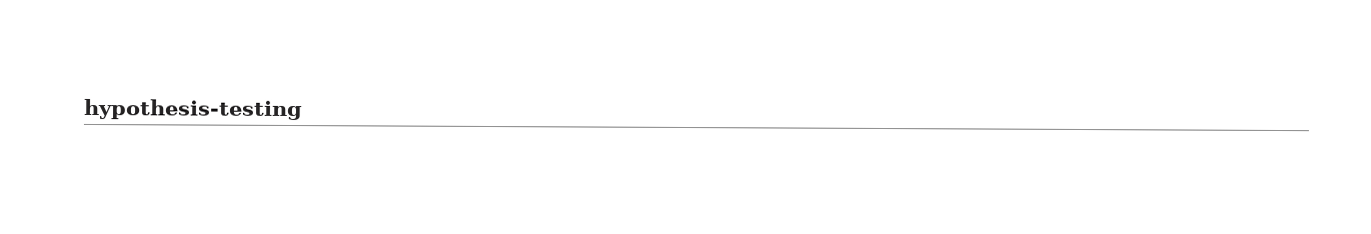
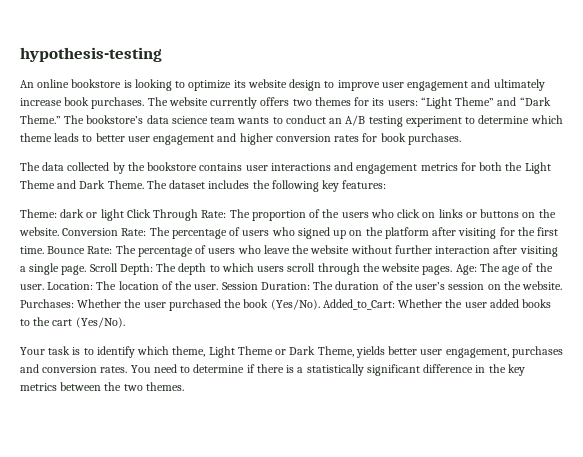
(303, 109) none -> [20,79,545,91] [20,97,551,109] [20,115,563,127] [20,133,461,145] [20,162,551,174] [20,180,387,192] [20,209,556,221] [19,227,559,239] [20,245,558,257] [20,263,553,275] [20,281,563,290] [20,299,552,311] [20,317,125,328] [20,346,563,358] [20,364,525,376] [20,382,184,391] // An online bookstore is looking to optimize its website design to improve user engagement and ultimately increase book purchases. The website currently offers two themes for its users: “Light Theme” and “Dark Theme.” The bookstore’s data science team wants to conduct an A/B testing experiment to determine which theme leads to better user engagement and higher conversion rates for book purchases. // The data collected by the bookstore contains user interactions and engagement metrics for both the Light Theme and Dark Theme. The dataset includes the following key features: // Theme: dark or light Click Through Rate: The proportion of the users who click on links or buttons on the website. Conversion Rate: The percentage of users who signed up on the platform after visiting for the first time. Bounce Rate: The percentage of users who leave the website without further interaction after visiting a single page. Scroll Depth: The depth to which users scroll through the website pages. Age: The age of the user. Location: The location of the user. Session Duration: The duration of the user’s session on the website. Purchases: Whether the user purchased the book (Yes/No). Added_to_Cart: Whether the user added books to the cart (Yes/No). // Your task is to identify which theme, Light Theme or Dark Theme, yields better user engagement, purchases and conversion rates. You need to determine if there is a statistically significant difference in the key metrics between the two themes.

